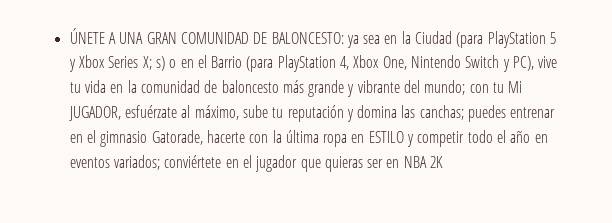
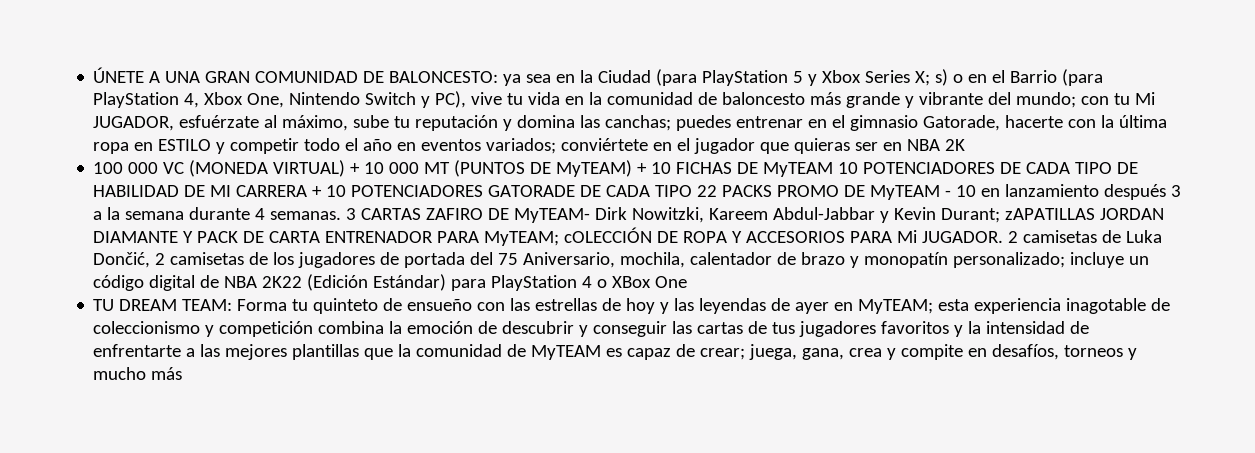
(444, 162) none -> [93,160,1139,177] [93,184,1182,200] [93,207,1165,223] [93,227,1163,246] [93,252,1150,268] [93,274,688,291] [93,298,1171,314] [93,321,1090,337] [93,344,1138,360] [93,367,183,380] // 100 000 VC (MONEDA VIRTUAL) + 10 000 MT (PUNTOS DE MyTEAM) + 10 FICHAS DE MyTEAM 10 POTENCIADORES DE CADA TIPO DE HABILIDAD DE MI CARRERA + 10 POTENCIADORES GATORADE DE CADA TIPO 22 PACKS PROMO DE MyTEAM - 10 en lanzamiento después 3 a la semana durante 4 semanas. 3 CARTAS ZAFIRO DE MyTEAM- Dirk Nowitzki, Kareem Abdul-Jabbar y Kevin Durant; zAPATILLAS JORDAN DIAMANTE Y PACK DE CARTA ENTRENADOR PARA MyTEAM; cOLECCIÓN DE ROPA Y ACCESORIOS PARA Mi JUGADOR. 2 camisetas de Luka Dončić, 2 camisetas de los jugadores de portada del 75 Aniversario, mochila, calentador de brazo y monopatín personalizado; incluye un código digital de NBA 2K22 (Edición Estándar) para PlayStation 4 o XBox One // TU DREAM TEAM: Forma tu quinteto de ensueño con las estrellas de hoy y las leyendas de ayer en MyTEAM; esta experiencia inagotable de coleccionismo y competición combina la emoción de descubrir y conseguir las cartas de tus jugadores favoritos y la intensidad de enfrentarte a las mejores plantillas que la comunidad de MyTEAM es capaz de crear; juega, gana, crea y compite en desafíos, torneos y mucho más

